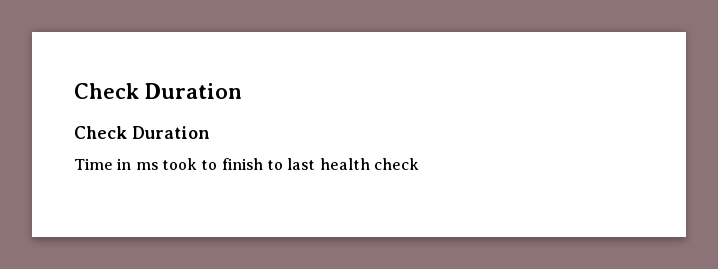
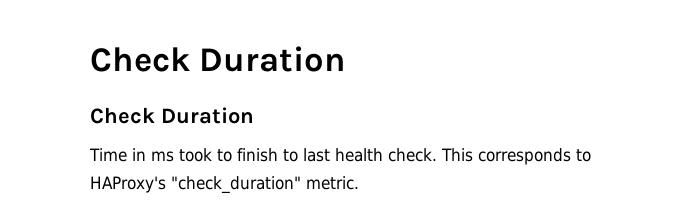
[373,158,419,170] check -> [388,148,591,165] [90,176,359,194] check. This corresponds to HAProxy's "check_duration" metric.

